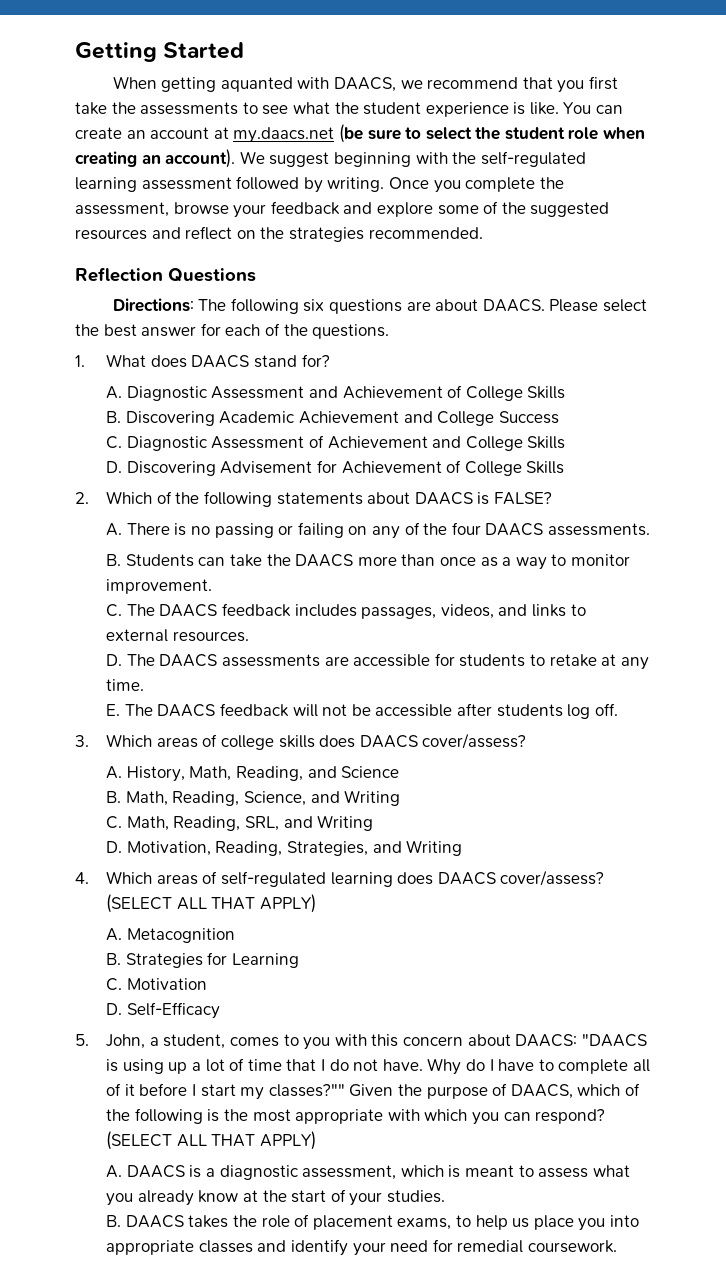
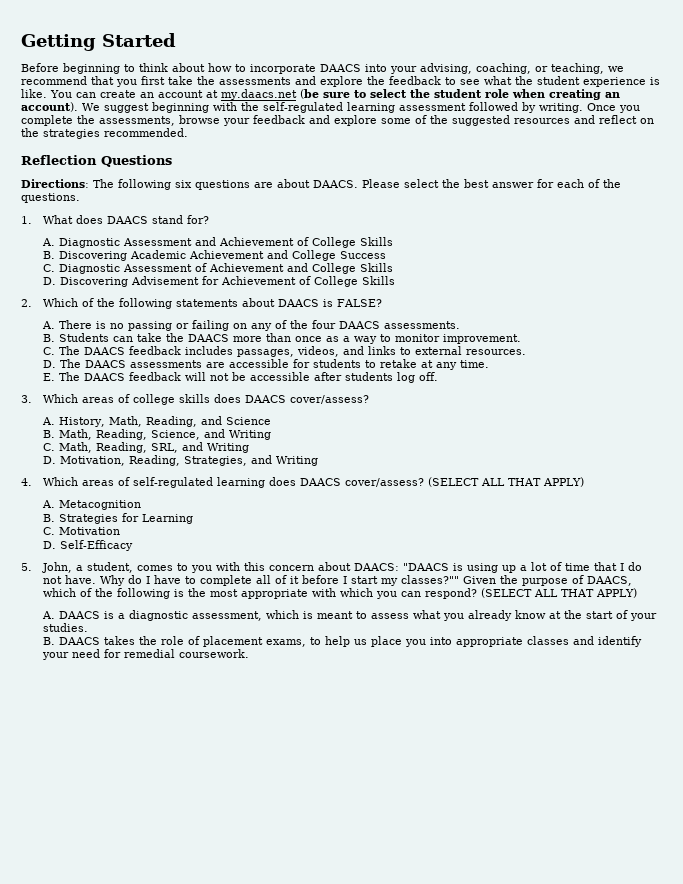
[112,76,396,92] When getting aquanted with DAACS, -> [21,63,604,74] Before beginning to think about how to incorporate DAACS into your advising, coaching, or teaching,
(239, 108) none -> [295,76,441,87] and explore the feedback
[75,202,169,217] assessment, -> [99,116,175,126] assessments,

